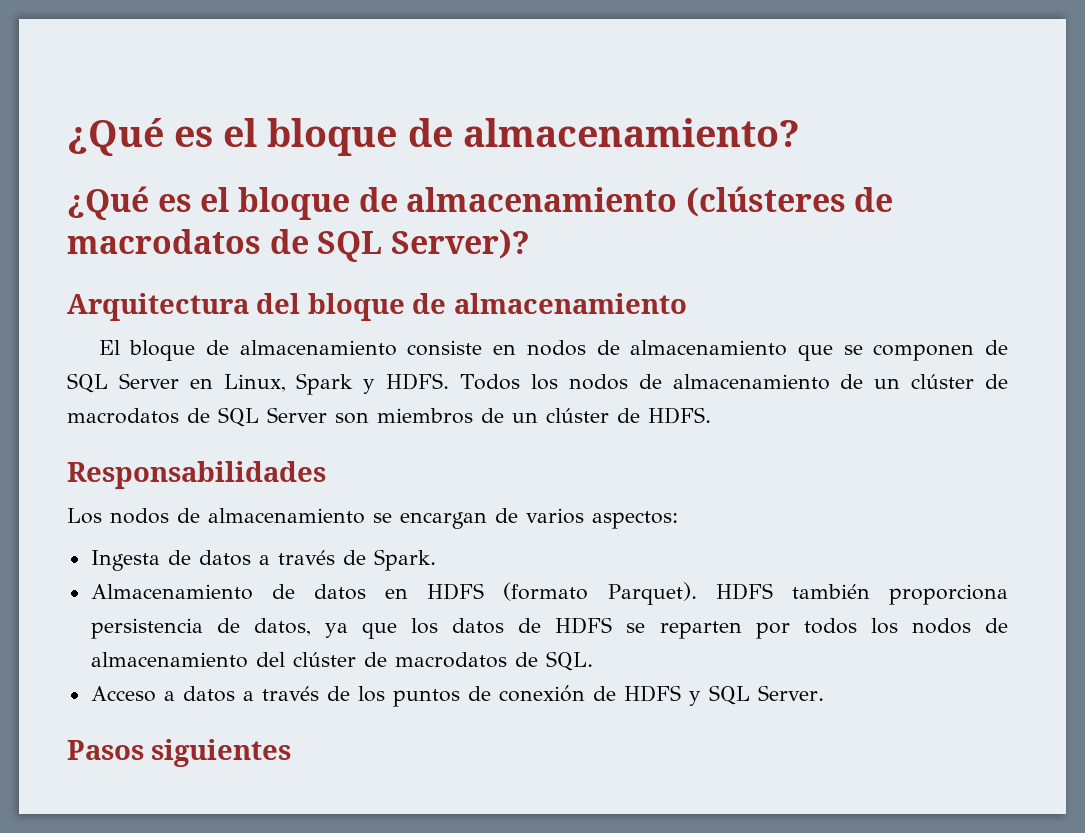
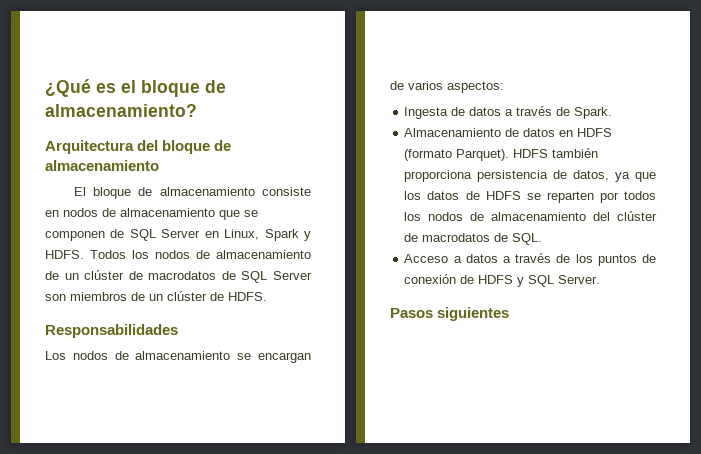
[67,186,894,220] [67,229,530,262] // ¿Qué es el bloque de almacenamiento (clústeres de macrodatos de SQL Server)? -> (197, 110) none

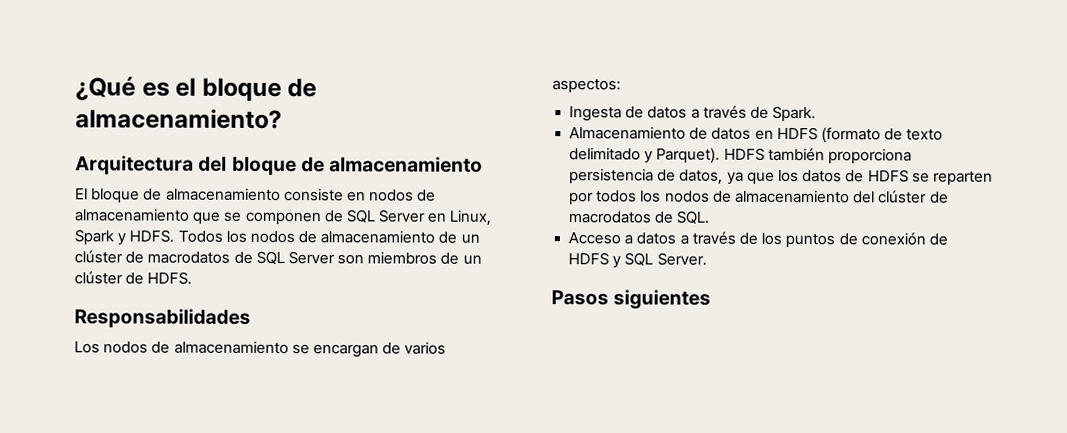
(453, 155) none -> [884,128,944,141] [569,147,654,164] de texto delimitado y

